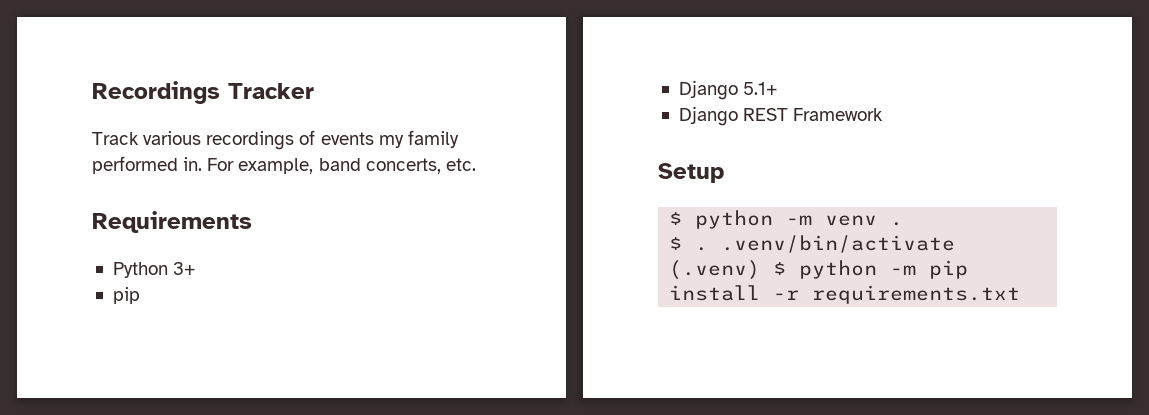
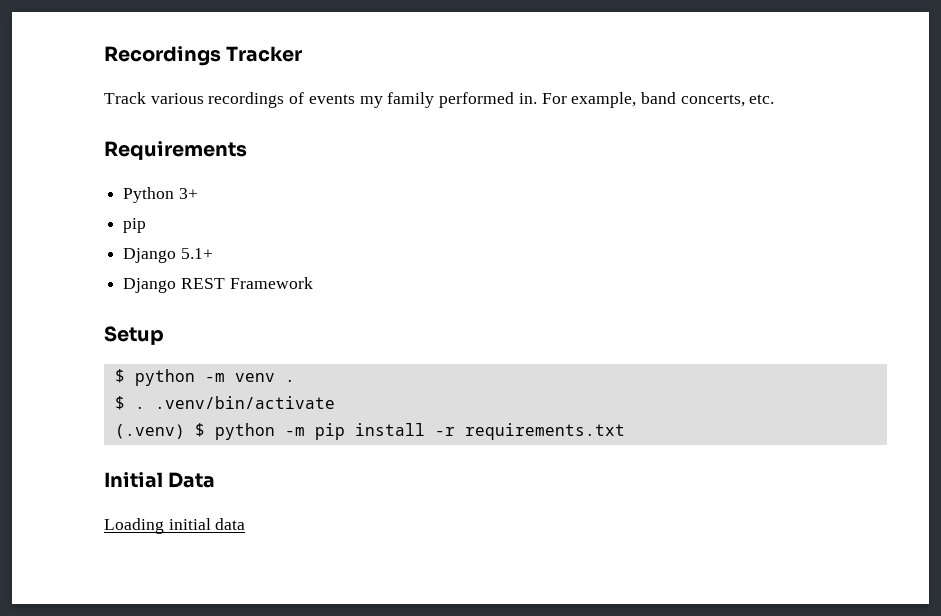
(1021, 294) none -> [104,472,216,488] [104,518,246,534] // Initial Data // Loading initial data

